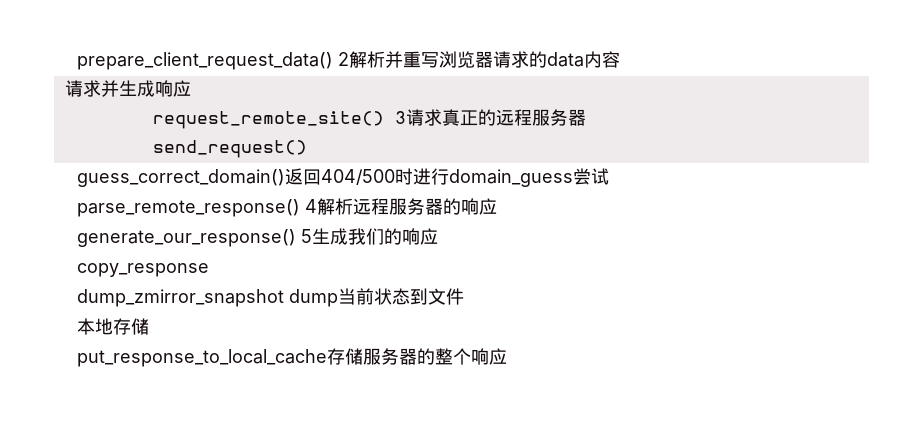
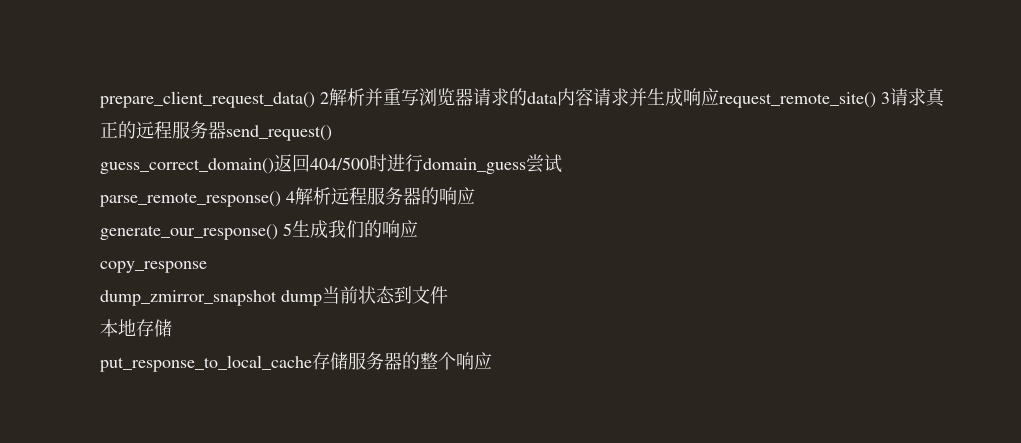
(621, 59) // -> (594, 97) none
(191, 88) // -> (720, 97) none
(586, 117) // -> (227, 130) none

